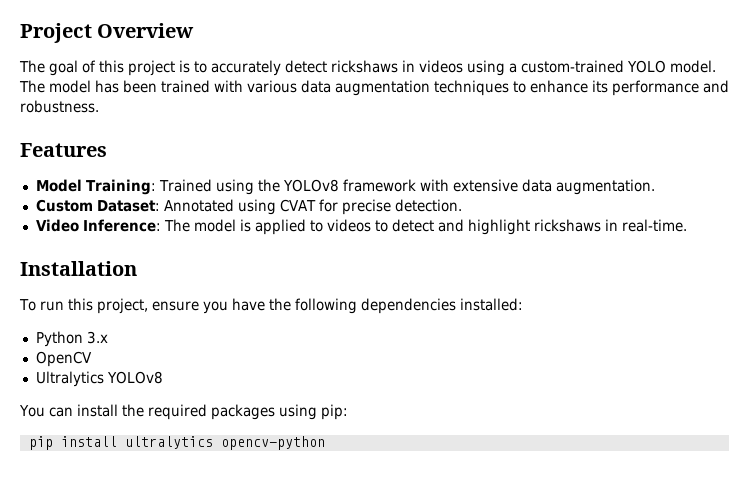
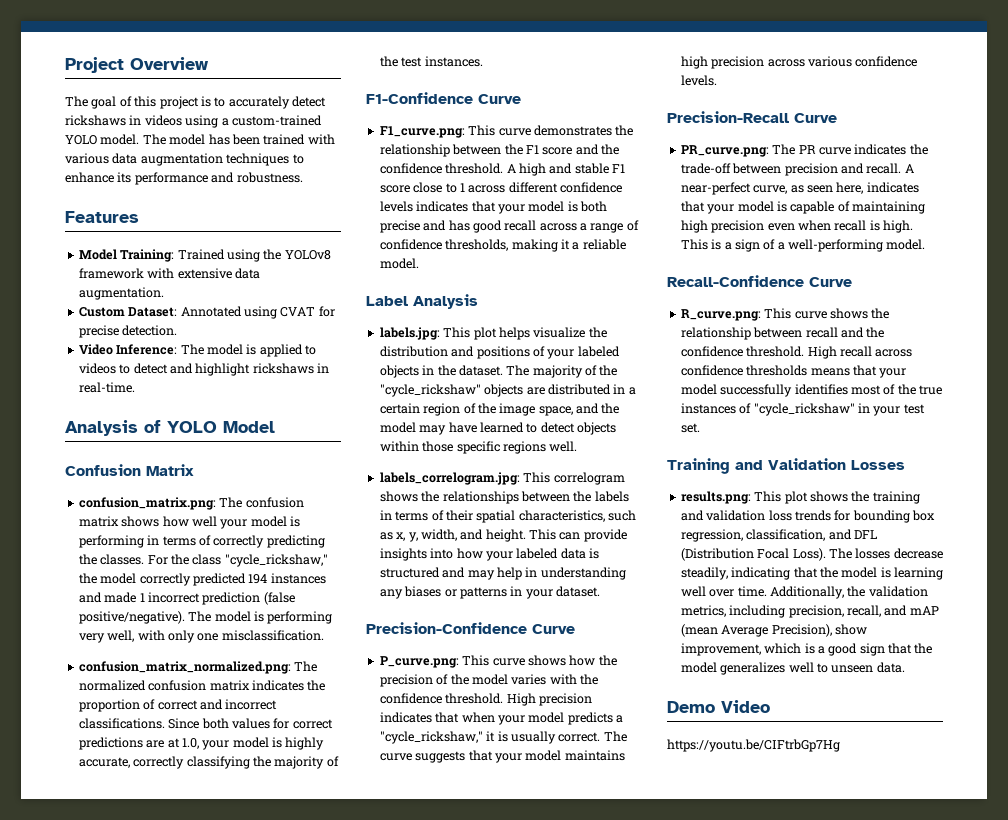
[20,261,137,276] [19,298,523,314] [35,331,108,347] [35,351,92,367] [35,371,163,387] [19,404,348,420] [28,436,325,450] Installation // To run this project, ensure you have the following dependencies installed: // Python 3.x // OpenCV // Ultralytics YOLOv8 // You can install the required packages using pip: // pip install ultralytics opencv-python -> [65,420,275,436] [65,464,194,476] [78,497,304,510] [78,516,300,529] [78,535,325,548] [78,554,328,567] [78,573,326,586] [78,592,295,605] [78,611,333,624] [78,630,324,643] [78,661,318,674] [78,680,326,691] [78,699,278,712] [78,718,333,729] [78,737,325,750] [78,756,339,769] [379,56,483,67] [366,92,521,104] [379,125,634,138] [379,144,619,157] [379,163,625,176] [379,182,622,193] [379,201,607,214] [379,220,639,233] [379,239,626,252] [379,258,419,269] [366,294,478,309] [379,327,607,340] [379,346,620,359] [379,365,618,378] [379,384,636,397] [379,403,620,416] [379,422,616,435] [379,441,578,454] [379,472,625,485] [379,491,629,504] [379,510,636,523] [379,529,627,542] [379,548,599,561] [379,567,626,580] [379,586,600,599] [366,622,575,634] [379,655,617,668] [379,674,598,687] [379,693,592,706] [379,712,623,725] [379,731,627,744] [379,750,625,763] [680,56,918,69] [680,75,717,86] [667,111,837,123] [680,144,928,157] [680,163,914,176] [680,182,919,195] [680,201,925,214] [680,220,913,233] [680,239,926,252] [667,275,852,287] [680,308,890,321] [680,327,885,340] [680,346,913,359] [680,365,907,378] [680,384,942,397] [680,403,925,416] [680,423,700,433] [667,458,905,474] [680,491,920,504] [680,510,935,523] [680,529,877,542] [680,548,943,561] [680,567,943,580] [680,586,928,599] [680,605,939,618] [680,624,867,637] [680,643,933,656] [680,662,905,675] [667,700,770,713] [667,739,840,752] Analysis of YOLO Model // Confusion Matrix // confusion_matrix.png: The confusion matrix shows how well your model is performing in terms of correctly predicting the classes. For the class "cycle_rickshaw," the model correctly predicted 194 instances and made 1 incorrect prediction (false positive/negative). The model is performing very well, with only one misclassification. // confusion_matrix_normalized.png: The normalized confusion matrix indicates the proportion of correct and incorrect classifications. Since both values for correct predictions are at 1.0, your model is highly accurate, correctly classifying the majority of the test instances. // F1-Confidence Curve // F1_curve.png: This curve demonstrates the relationship between the F1 score and the confidence threshold. A high and stable F1 score close to 1 across different confidence levels indicates that your model is both precise and has good recall across a range of confidence thresholds, making it a reliable model. // Label Analysis // labels.jpg: This plot helps visualize the distribution and positions of your labeled objects in the dataset. The majority of the "cycle_rickshaw" objects are distributed in a certain region of the image space, and the model may have learned to detect objects within those specific regions well. // labels_correlogram.jpg: This correlogram shows the relationships between the labels in terms of their spatial characteristics, such as x, y, width, and height. This can provide insights into how your labeled data is structured and may help in understanding any biases or patterns in your dataset. // Precision-Confidence Curve // P_curve.png: This curve shows how the precision of the model varies with the confidence threshold. High precision indicates that when your model predicts a "cycle_rickshaw," it is usually correct. The curve suggests that your model maintains high precision across various confidence levels. // Precision-Recall Curve // PR_curve.png: The PR curve indicates the trade-off between precision and recall. A near-perfect curve, as seen here, indicates that your model is capable of maintaining high precision even when recall is high. This is a sign of a well-performing model. // Recall-Confidence Curve // R_curve.png: This curve shows the relationship between recall and the confidence threshold. High recall across confidence thresholds means that your model successfully identifies most of the true instances of "cycle_rickshaw" in your test set. // Training and Validation Losses // results.png: This plot shows the training and validation loss trends for bounding box regression, classification, and DFL (Distribution Focal Loss). The losses decrease steadily, indicating that the model is learning well over time. Additionally, the validation metrics, including precision, recall, and mAP (mean Average Precision), show improvement, which is a good sign that the model generalizes well to unseen data. // Demo Video // https://youtu.be/CIFtrbGp7Hg

